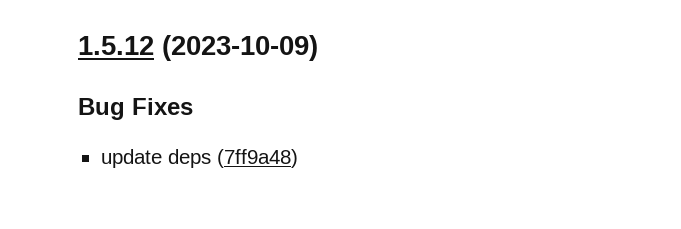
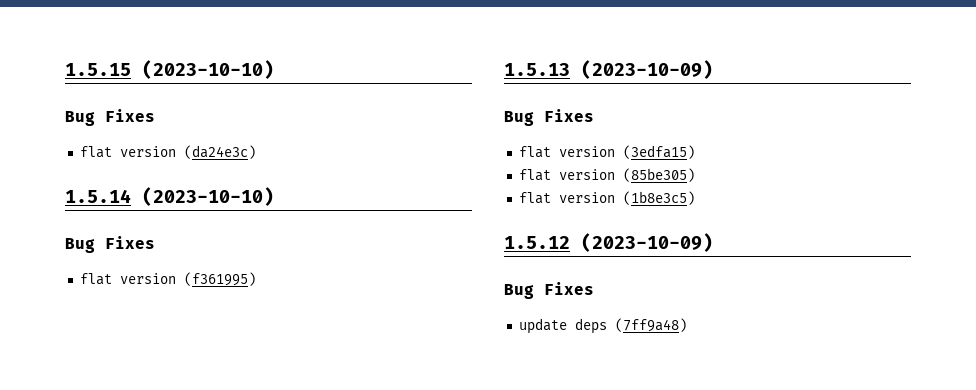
(78, 45) none -> [65,60,274,79] [65,109,155,126] [79,145,256,159] [65,187,274,206] [65,236,155,253] [79,272,256,286] [504,60,713,79] [504,109,594,126] [518,145,695,159] [518,168,695,182] [518,191,695,205] 1.5.15 (2023-10-10) // Bug Fixes // flat version (da24e3c) // 1.5.14 (2023-10-10) // Bug Fixes // flat version (f361995) // 1.5.13 (2023-10-09) // Bug Fixes // flat version (3edfa15) // flat version (85be305) // flat version (1b8e3c5) //

